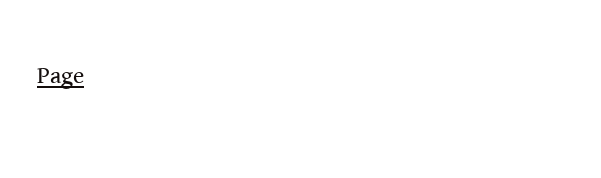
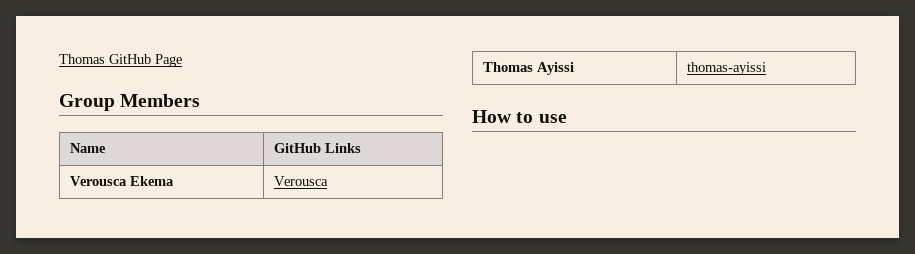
(37, 78) none -> [59,54,151,64] Thomas GitHub
(84, 78) none -> [59,94,201,111] [69,143,106,153] [273,143,361,153] [69,176,174,186] [273,176,328,186] [482,62,574,75] [686,62,766,75] [472,110,567,123] // Group Members // Name | GitHub Links // Verousca Ekema | Verousca // Thomas Ayissi | thomas-ayissi // How to use

